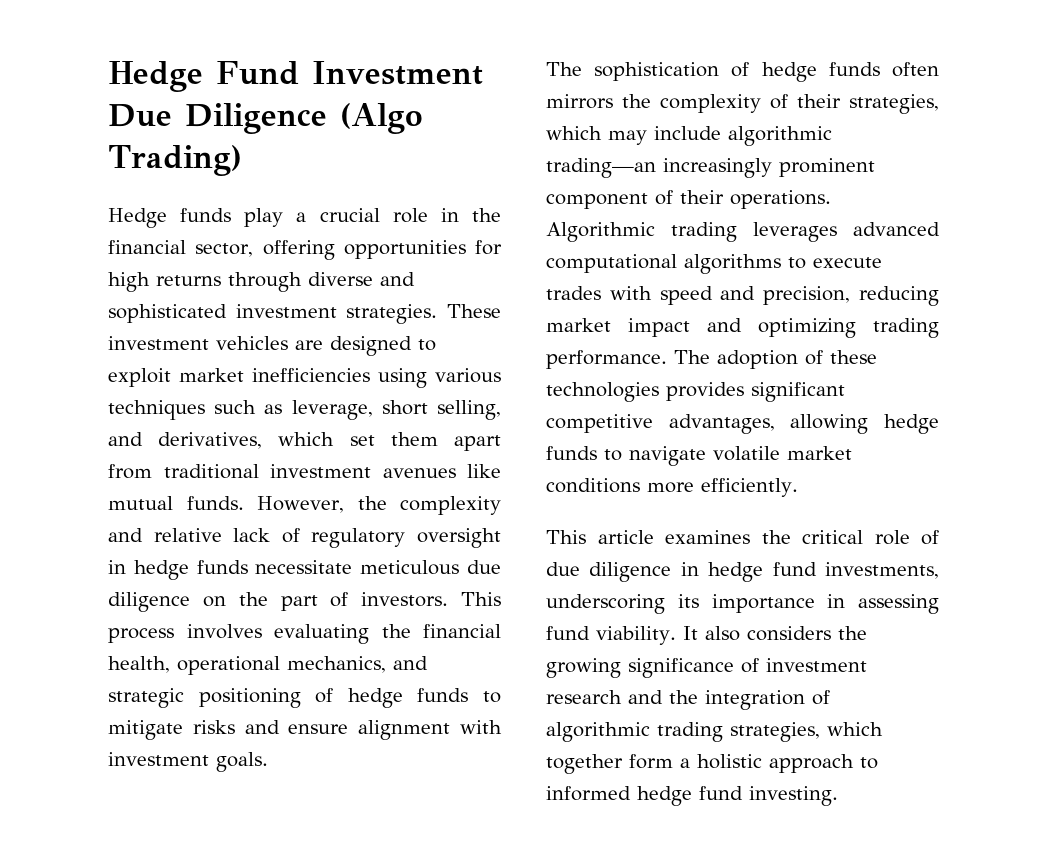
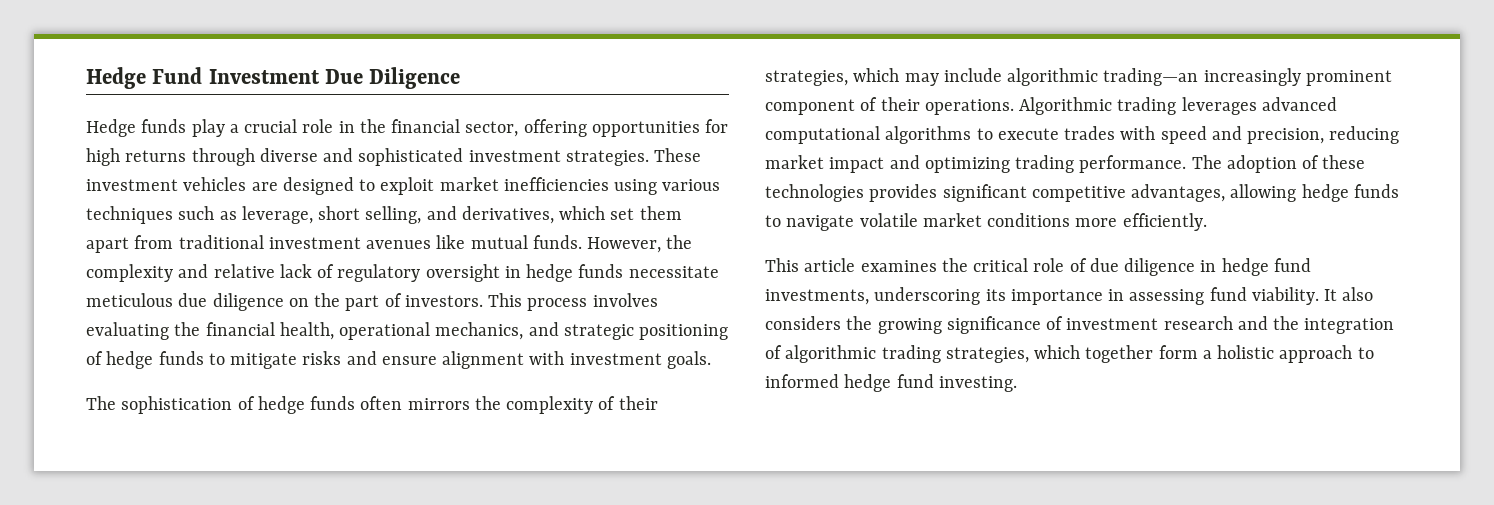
[340,103,423,134] [108,145,242,176] (Algo Trading) -> (461, 78) none

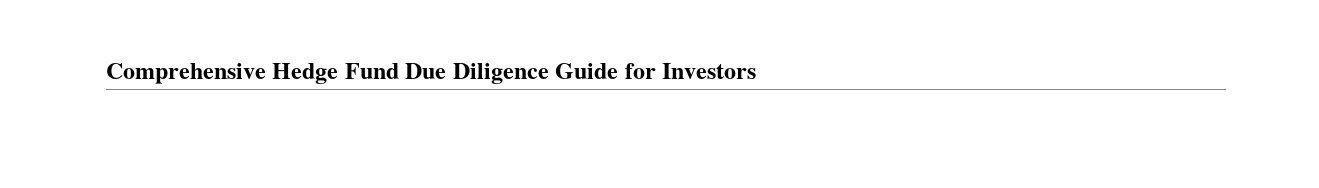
(86, 78) none -> [106,63,266,84] Comprehensive
[208,69,320,84] Investment -> (399, 71) none
[86,119,729,137] [86,148,702,166] [86,177,721,195] [86,206,682,224] [86,235,693,253] [86,264,719,282] [86,293,658,311] [86,322,729,340] [86,351,711,369] [86,396,658,414] [765,68,1392,86] [765,97,1337,115] [765,126,1400,144] [765,155,1366,173] [765,184,1399,202] [765,213,1207,231] [765,258,1311,276] [765,287,1374,305] [765,316,1395,334] [765,345,1374,363] [765,374,1017,392] // Hedge funds play a crucial role in the financial sector, offering opportunities for high returns through diverse and sophisticated investment strategies. These investment vehicles are designed to exploit market inefficiencies using various techniques such as leverage, short selling, and derivatives, which set them apart from traditional investment avenues like mutual funds. However, the complexity and relative lack of regulatory oversight in hedge funds necessitate meticulous due diligence on the part of investors. This process involves evaluating the financial health, operational mechanics, and strategic positioning of hedge funds to mitigate risks and ensure alignment with investment goals. // The sophistication of hedge funds often mirrors the complexity of their strategies, which may include algorithmic trading—an increasingly prominent component of their operations. Algorithmic trading leverages advanced computational algorithms to execute trades with speed and precision, reducing market impact and optimizing trading performance. The adoption of these technologies provides significant competitive advantages, allowing hedge funds to navigate volatile market conditions more efficiently. // This article examines the critical role of due diligence in hedge fund investments, underscoring its importance in assessing fund viability. It also considers the growing significance of investment research and the integration of algorithmic trading strategies, which together form a holistic approach to informed hedge fund investing. -> [555,63,757,79] Guide for Investors

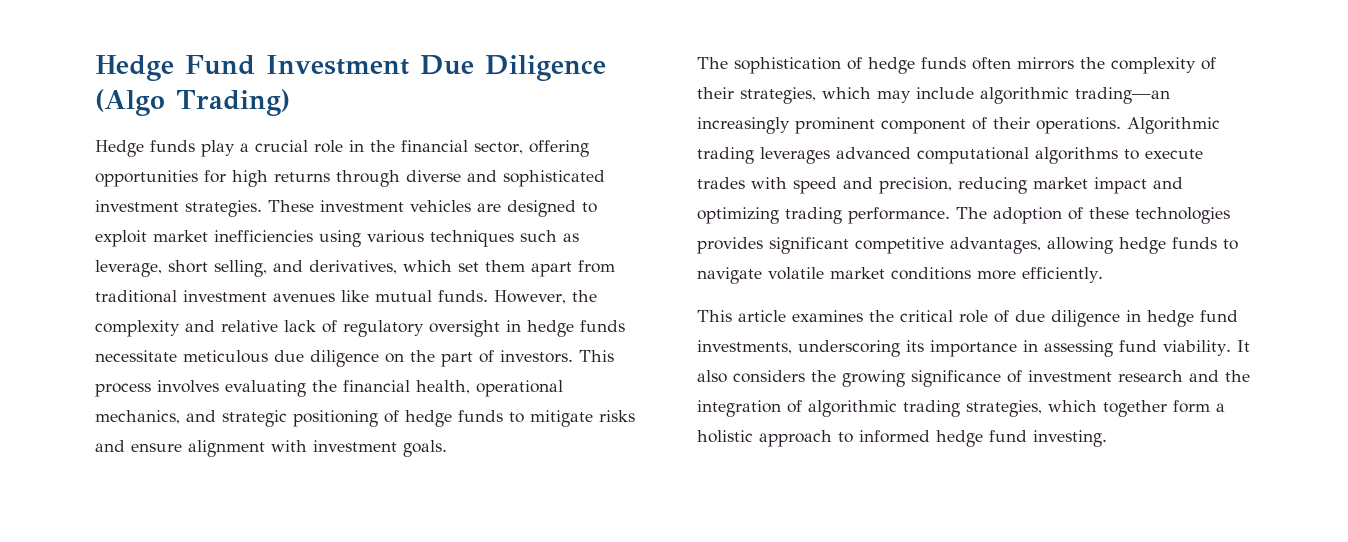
[106,63,266,84] Comprehensive -> (95, 68) none
(399, 71) none -> [266,55,409,75] Investment
[555,63,757,79] Guide for Investors -> [95,89,290,116] [95,140,589,157] [95,170,605,187] [95,200,597,217] [95,230,579,247] [95,260,615,277] [95,290,597,304] [95,320,625,337] [95,350,614,367] [95,380,563,397] [95,410,635,427] [95,440,447,457] [697,57,1216,74] [697,87,1170,104] [697,117,1220,134] [697,147,1203,164] [697,177,1183,194] [697,207,1230,224] [697,237,1238,254] [697,267,1103,284] [697,310,1238,327] [697,340,1250,357] [697,370,1250,387] [697,400,1225,417] [697,430,1107,447] (Algo Trading) // Hedge funds play a crucial role in the financial sector, offering opportunities for high returns through diverse and sophisticated investment strategies. These investment vehicles are designed to exploit market inefficiencies using various techniques such as leverage, short selling, and derivatives, which set them apart from traditional investment avenues like mutual funds. However, the complexity and relative lack of regulatory oversight in hedge funds necessitate meticulous due diligence on the part of investors. This process involves evaluating the financial health, operational mechanics, and strategic positioning of hedge funds to mitigate risks and ensure alignment with investment goals. // The sophistication of hedge funds often mirrors the complexity of their strategies, which may include algorithmic trading—an increasingly prominent component of their operations. Algorithmic trading leverages advanced computational algorithms to execute trades with speed and precision, reducing market impact and optimizing trading performance. The adoption of these technologies provides significant competitive advantages, allowing hedge funds to navigate volatile market conditions more efficiently. // This article examines the critical role of due diligence in hedge fund investments, underscoring its importance in assessing fund viability. It also considers the growing significance of investment research and the integration of algorithmic trading strategies, which together form a holistic approach to informed hedge fund investing.

